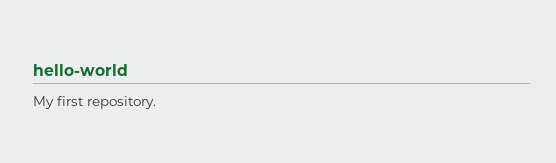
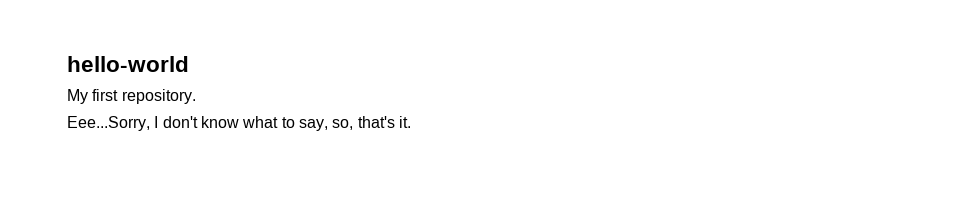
(156, 102) none -> [67,116,411,131] // Eee...Sorry, I don't know what to say, so, that's it.

